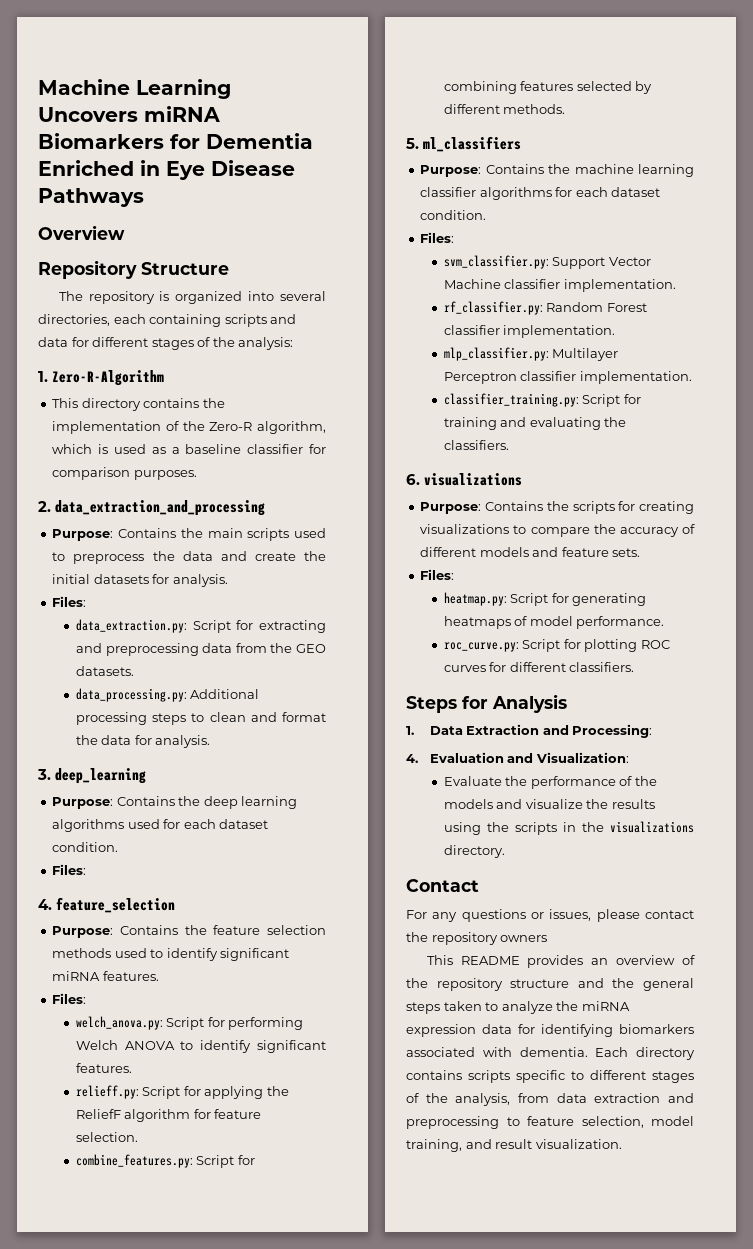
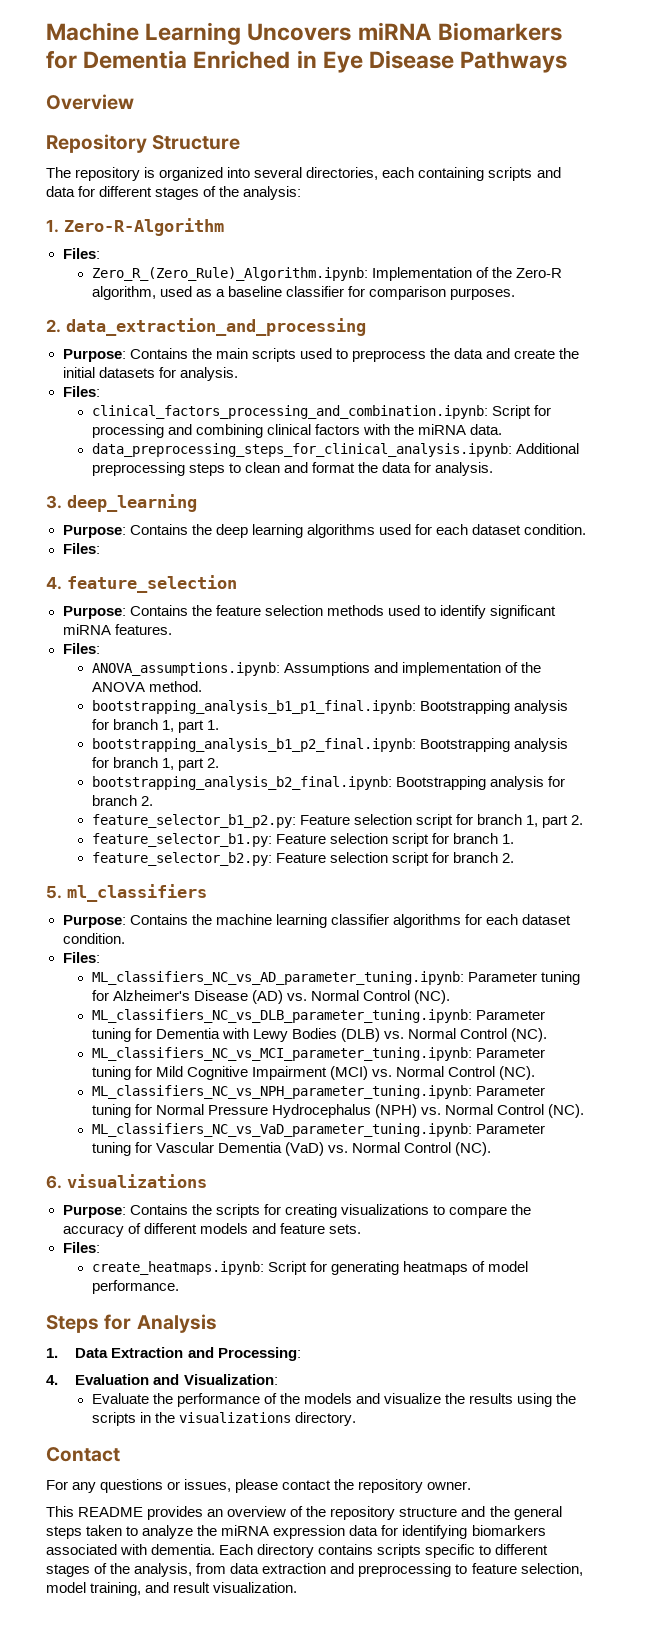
[52,398,225,411] [52,421,162,434] This directory contains the implementation -> [62,248,100,259] [91,267,472,281] Files: // Zero_R_(Zero_Rule)_Algorithm.ipynb: Implementation
[52,444,109,454] which is -> (156, 293) none
[75,619,326,633] [75,643,326,656] [75,666,134,676] [75,688,260,702] [75,712,147,725] data_extraction.py: Script for extracting and preprocessing data from the GEO datasets. // data_processing.py: Additional processing -> [91,405,552,419] [91,424,503,438] [91,443,579,457] [91,462,185,476] clinical_factors_processing_and_combination.ipynb: Script for processing and combining clinical factors with the miRNA data. // data_preprocessing_steps_for_clinical_analysis.ipynb: Additional preprocessing
[75,1016,304,1030] [75,1040,326,1053] [75,1063,132,1073] [75,1085,289,1099] [75,1109,262,1122] [75,1132,138,1142] [75,1154,255,1168] [443,81,653,94] [443,104,566,114] welch_anova.py: Script for performing Welch ANOVA to identify significant features. // relieff.py: Script for applying the ReliefF algorithm for feature selection. // combine_features.py: Script for combining features selected by different methods. -> [91,662,542,676] [91,681,202,692] [91,700,569,714] [91,719,220,733] [91,738,569,752] [91,757,220,771] [91,776,566,790] [91,795,153,806] [91,814,584,828] [91,833,515,847] [91,852,515,866] ANOVA_assumptions.ipynb: Assumptions and implementation of the ANOVA method. // bootstrapping_analysis_b1_p1_final.ipynb: Bootstrapping analysis for branch 1, part 1. // bootstrapping_analysis_b1_p2_final.ipynb: Bootstrapping analysis for branch 1, part 2. // bootstrapping_analysis_b2_final.ipynb: Bootstrapping analysis for branch 2. // feature_selector_b1_p2.py: Feature selection script for branch 1, part 2. // feature_selector_b1.py: Feature selection script for branch 1. // feature_selector_b2.py: Feature selection script for branch 2.
[443,255,651,269] [443,279,676,292] [443,301,647,315] [443,325,616,338] [443,347,619,361] [443,371,692,384] [443,393,641,407] [443,417,627,430] [443,440,509,450] svm_classifier.py: Support Vector Machine classifier implementation. // rf_classifier.py: Random Forest classifier implementation. // mlp_classifier.py: Multilayer Perceptron classifier implementation. // classifier_training.py: Script for training and evaluating the classifiers. -> [91,971,581,985] [91,990,451,1004] [91,1009,545,1023] [91,1028,548,1042] [91,1047,545,1061] [91,1066,536,1080] [91,1085,545,1099] [91,1104,585,1118] [91,1123,545,1137] [91,1142,492,1156] ML_classifiers_NC_vs_AD_parameter_tuning.ipynb: Parameter tuning for Alzheimer's Disease (AD) vs. Normal Control (NC). // ML_classifiers_NC_vs_DLB_parameter_tuning.ipynb: Parameter tuning for Dementia with Lewy Bodies (DLB) vs. Normal Control (NC). // ML_classifiers_NC_vs_MCI_parameter_tuning.ipynb: Parameter tuning for Mild Cognitive Impairment (MCI) vs. Normal Control (NC). // ML_classifiers_NC_vs_NPH_parameter_tuning.ipynb: Parameter tuning for Normal Pressure Hydrocephalus (NPH) vs. Normal Control (NC). // ML_classifiers_NC_vs_VaD_parameter_tuning.ipynb: Parameter tuning for Vascular Dementia (VaD) vs. Normal Control (NC).
[443,592,507,606] heatmap.py: -> [91,1261,264,1275] create_heatmaps.ipynb:
[443,639,670,652] [443,662,635,672] // roc_curve.py: Script for plotting ROC curves for different classifiers. -> (179, 1287) none
[500,935,548,942] owners -> [427,1481,472,1490] owner.

